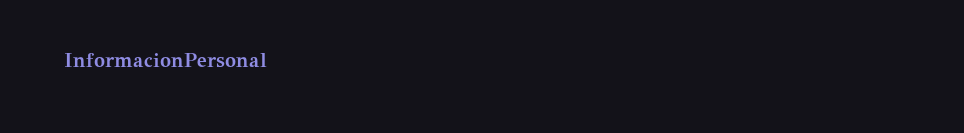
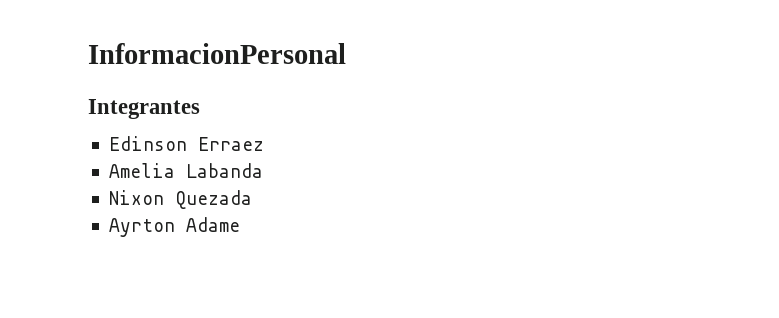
(267, 60) none -> [88,99,200,119] [108,136,264,151] [108,163,263,178] [108,190,252,209] [108,217,240,237] // Integrantes // Edinson Erraez // Amelia Labanda // Nixon Quezada // Ayrton Adame

